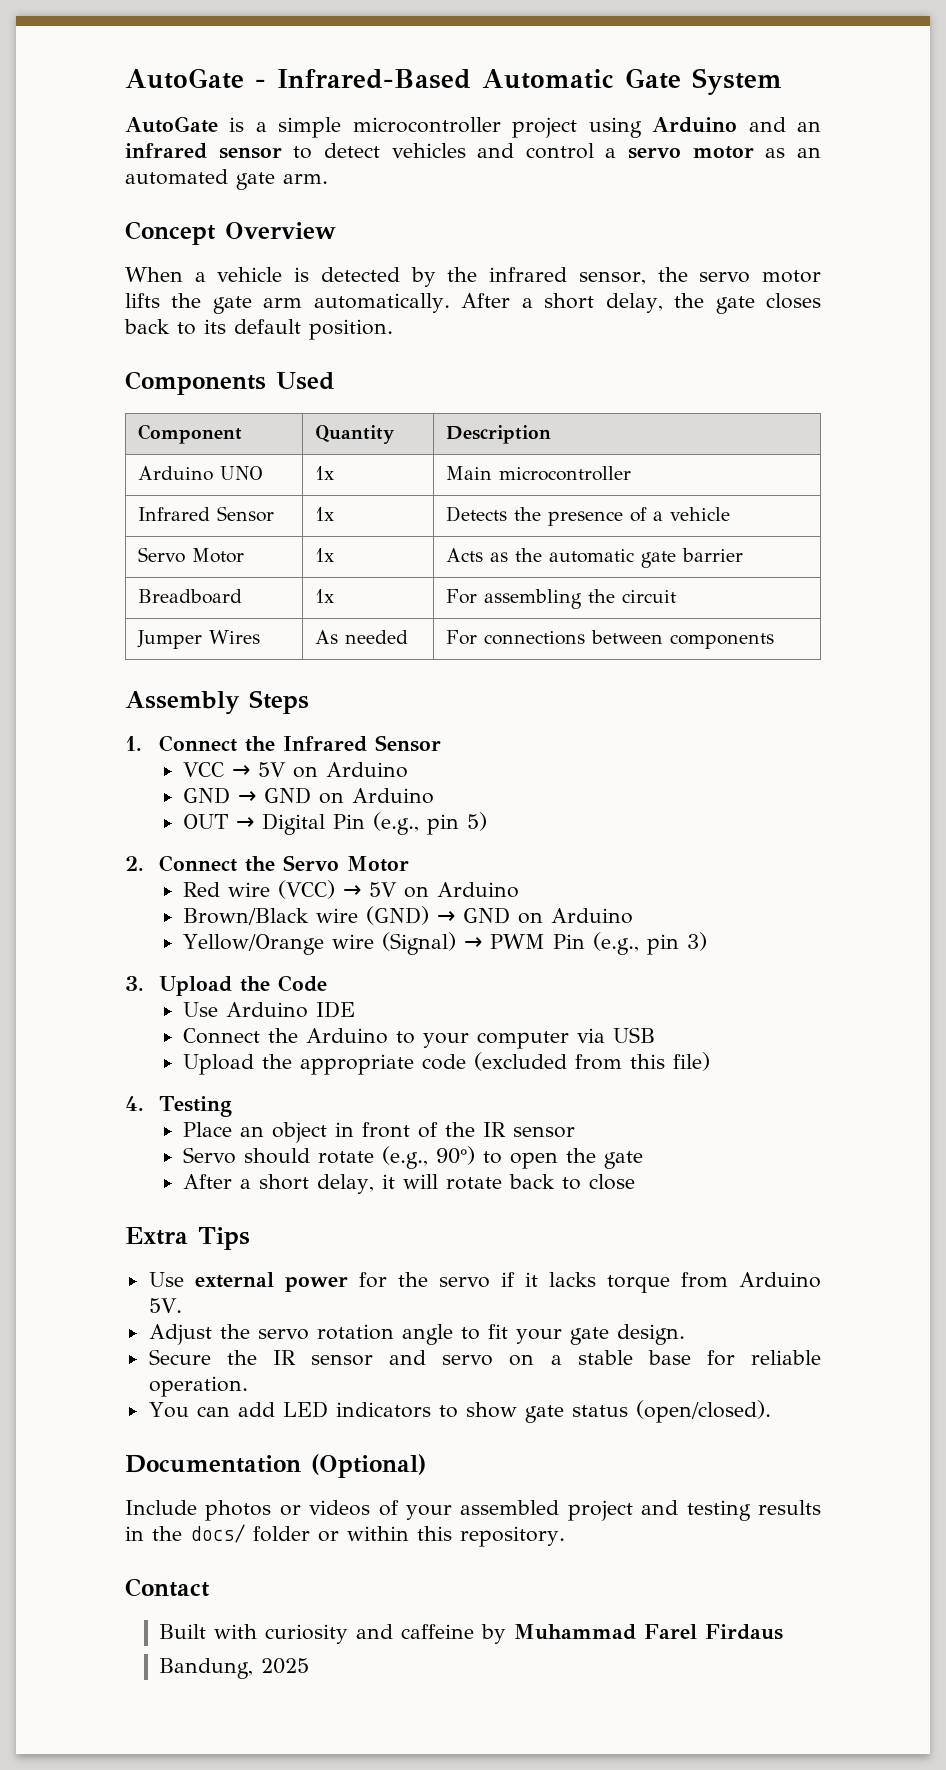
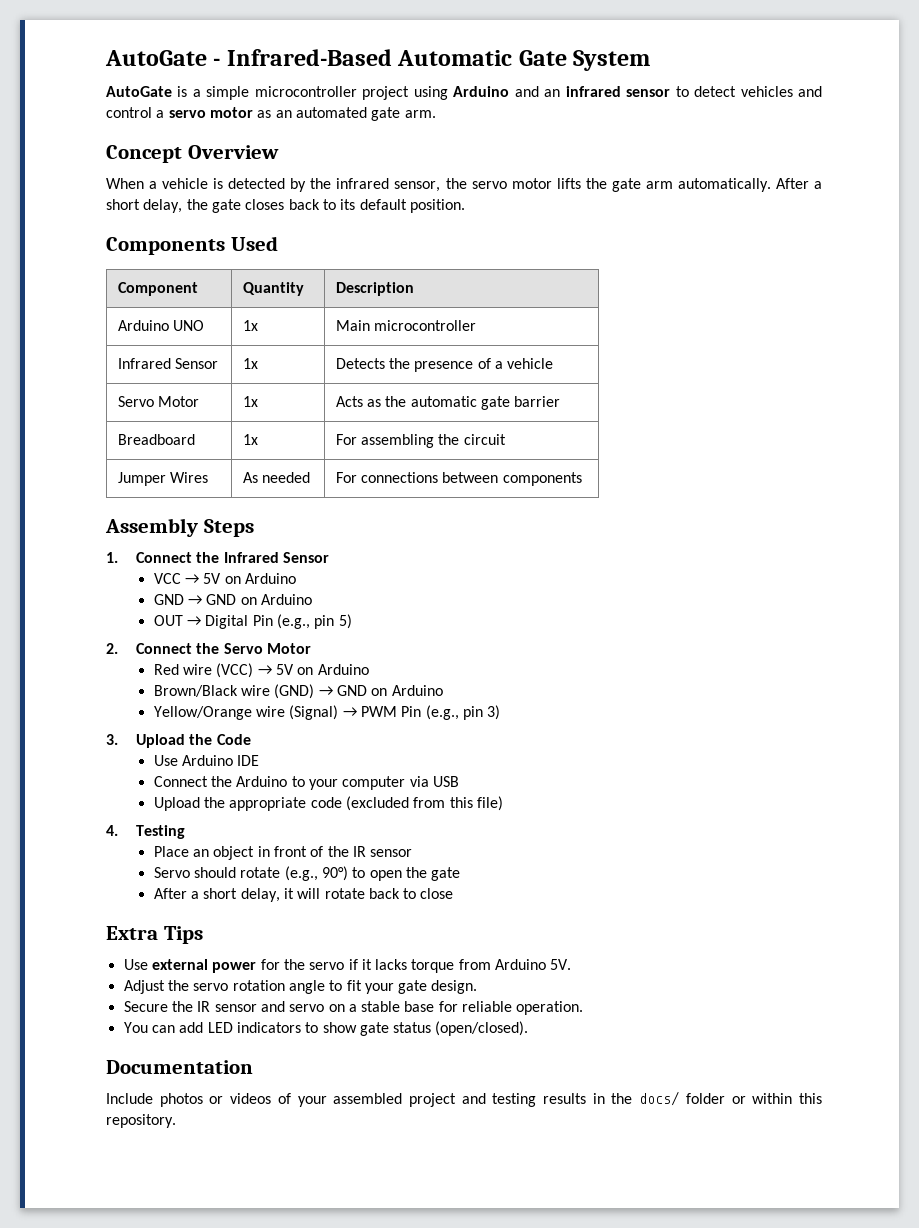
[311,1454,426,1478] (Optional) -> (253, 1067) none
[125,1578,210,1597] [159,1624,784,1644] [159,1658,310,1679] // Contact // Built with curiosity and caffeine by Muhammad Farel Firdaus // Bandung, 2025 -> (176, 1121) none

